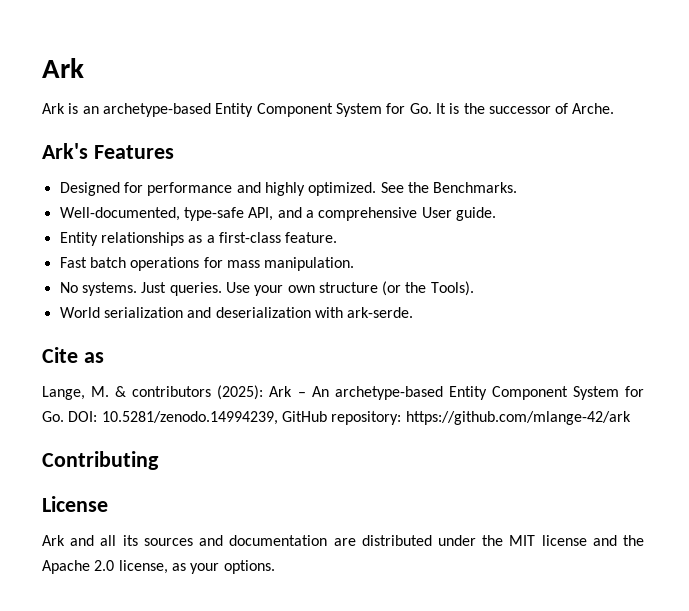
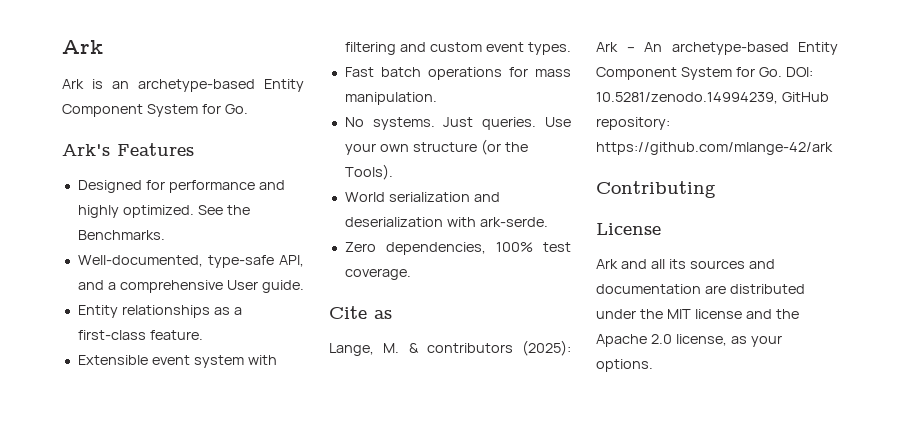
[435,103,615,114] It is the successor of Arche. -> (248, 109) none
(338, 237) none -> [77,355,277,368] [344,42,571,55] // Extensible event system with filtering and custom event types.
(414, 312) none -> [344,242,571,255] [344,268,411,280] // Zero dependencies, 100% test coverage.

